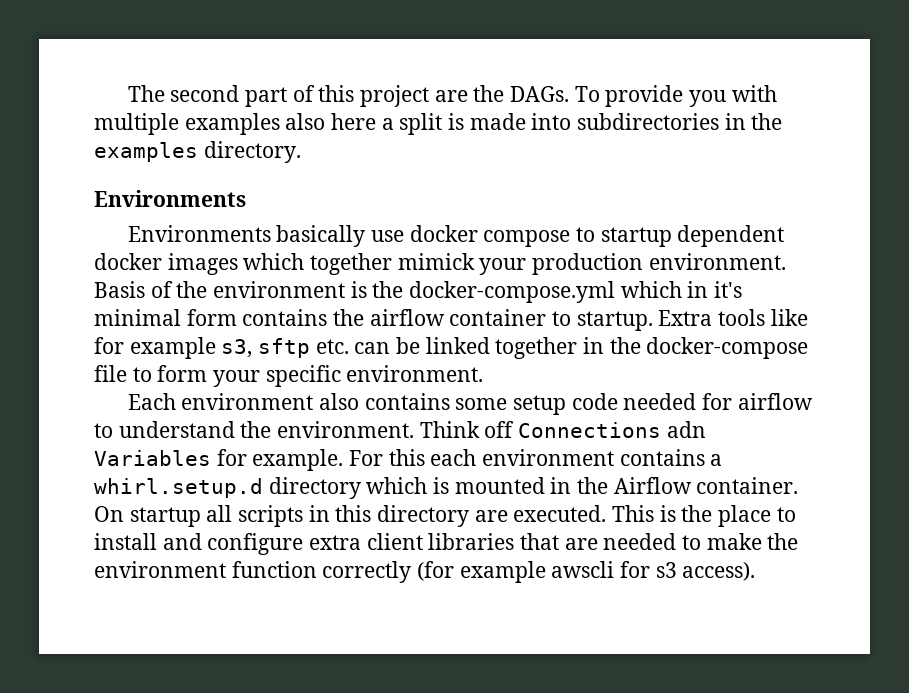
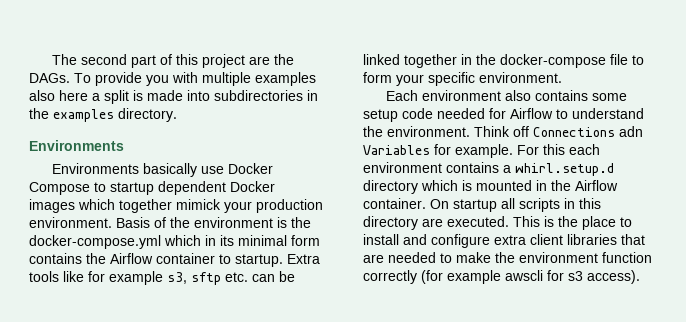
[409,225,571,247] docker compose -> [227,163,273,174] [29,182,90,195] Docker Compose
[94,253,162,270] docker -> [230,181,275,192] Docker
[714,281,743,298] it's -> [220,235,234,246] its
[369,309,445,326] airflow -> [110,253,153,264] Airflow
[737,393,813,410] airflow -> [510,108,553,119] Airflow

